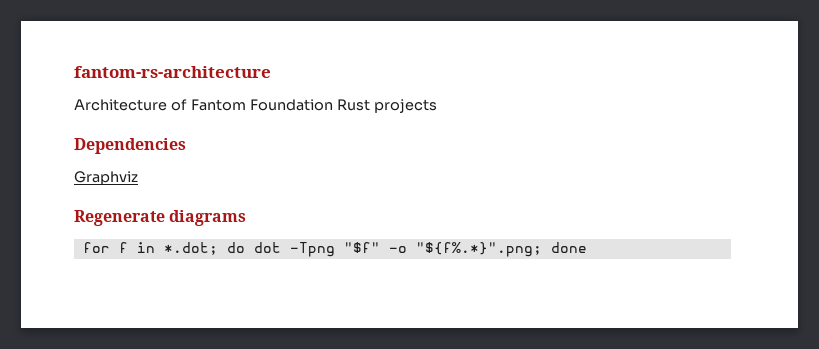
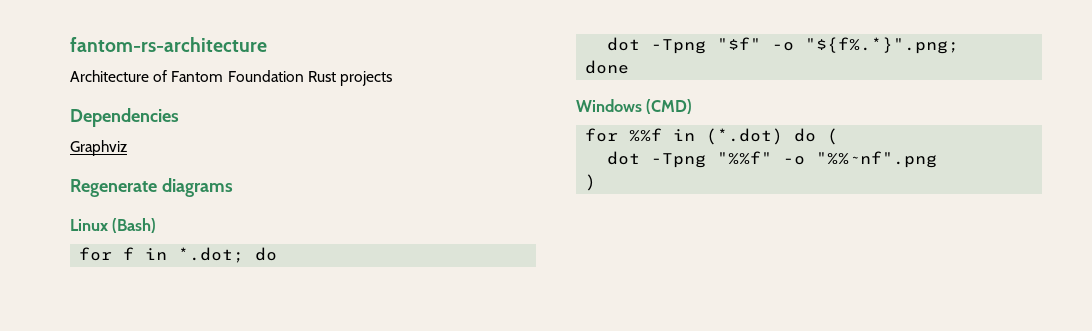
(247, 218) none -> [70,218,157,233] // Linux (Bash)
(245, 247) none -> (278, 254) //
(542, 249) none -> (960, 45) //
(587, 247) none -> [576,99,693,114] [585,128,839,145] [607,151,938,168] [585,174,597,191] // Windows (CMD) // for %%f in (*.dot) do ( // dot -Tpng "%%f" -o "%%~nf".png // )

